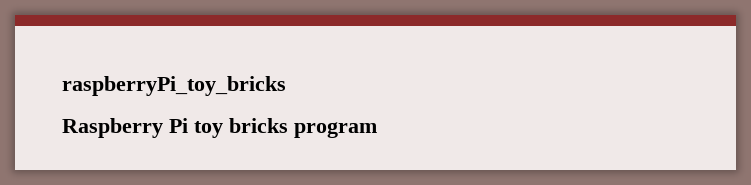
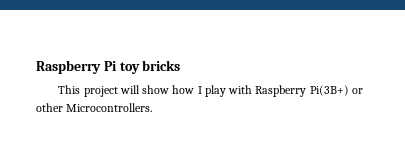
[62,76,286,96] raspberryPi_toy_bricks // -> (36, 67) none
[294,122,377,138] program -> [58,85,363,97] [36,103,153,112] // This project will show how I play with Raspberry Pi(3B+) or other Microcontrollers.

